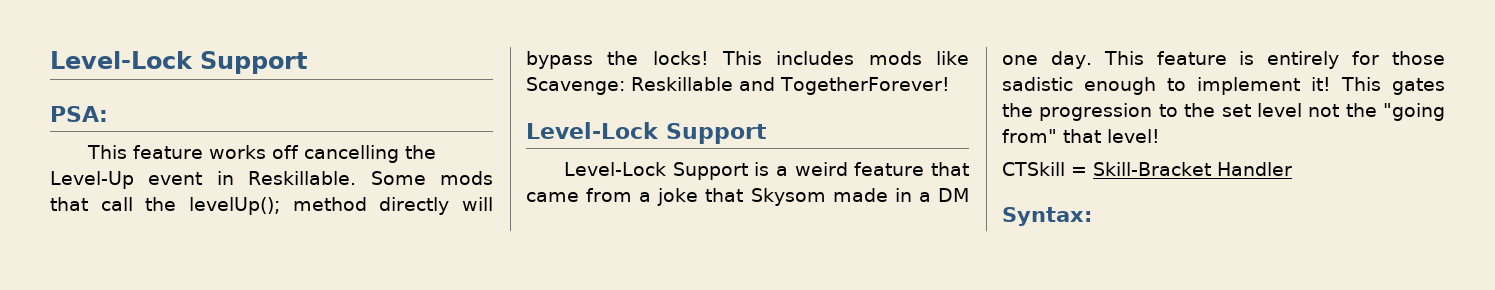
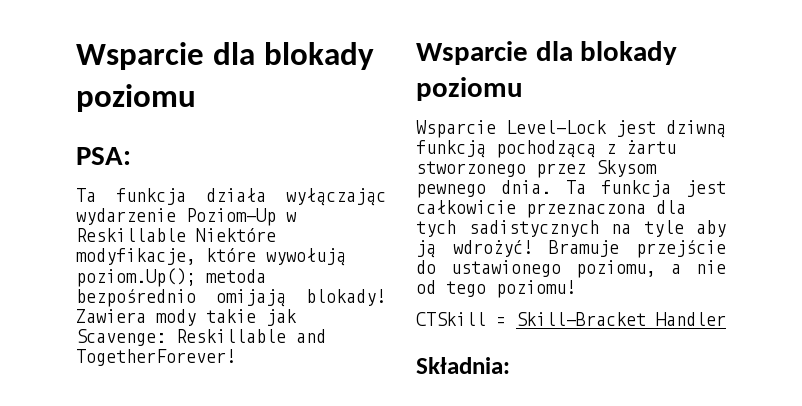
[50,51,307,74] [50,106,108,122] [87,145,437,163] [50,171,493,189] [50,197,493,215] [526,51,970,69] [526,77,950,95] [526,122,767,144] [564,162,969,180] [526,188,969,206] [1002,51,1445,69] [1002,77,1445,95] [1002,103,1445,121] [1002,129,1160,143] Level-Lock Support // PSA: // This feature works off cancelling the Level-Up event in Reskillable. Some mods that call the levelUp(); method directly will bypass the locks! This includes mods like Scavenge: Reskillable and TogetherForever! // Level-Lock Support // Level-Lock Support is a weird feature that came from a joke that Skysom made in a DM one day. This feature is entirely for those sadistic enough to implement it! This gates the progression to the set level not the "going from" that level! -> [76,42,374,70] [76,84,196,112] [76,147,131,165] [76,188,386,206] [76,208,297,226] [76,228,276,242] [76,248,346,266] [76,268,266,287] [76,289,386,307] [76,309,297,326] [76,329,326,346] [76,349,236,366] [416,41,678,65] [416,77,523,101] [416,120,726,138] [416,140,676,158] [416,160,657,178] [416,180,726,198] [416,200,686,218] [416,220,726,237] [416,240,726,258] [416,260,726,278] [416,280,576,298] Wsparcie dla blokady poziomu // PSA: // Ta funkcja działa wyłączając wydarzenie Poziom-Up w Reskillable Niektóre modyfikacje, które wywołują poziom.Up(); metoda bezpośrednio omijają blokady! Zawiera mody takie jak Scavenge: Reskillable and TogetherForever! // Wsparcie dla blokady poziomu // Wsparcie Level-Lock jest dziwną funkcją pochodzącą z żartu stworzonego przez Skysom pewnego dnia. Ta funkcja jest całkowicie przeznaczona dla tych sadistycznych na tyle aby ją wdrożyć! Bramuje przejście do ustawionego poziomu, a nie od tego poziomu!
[1002,207,1092,226] Syntax: -> [416,357,510,374] Składnia:

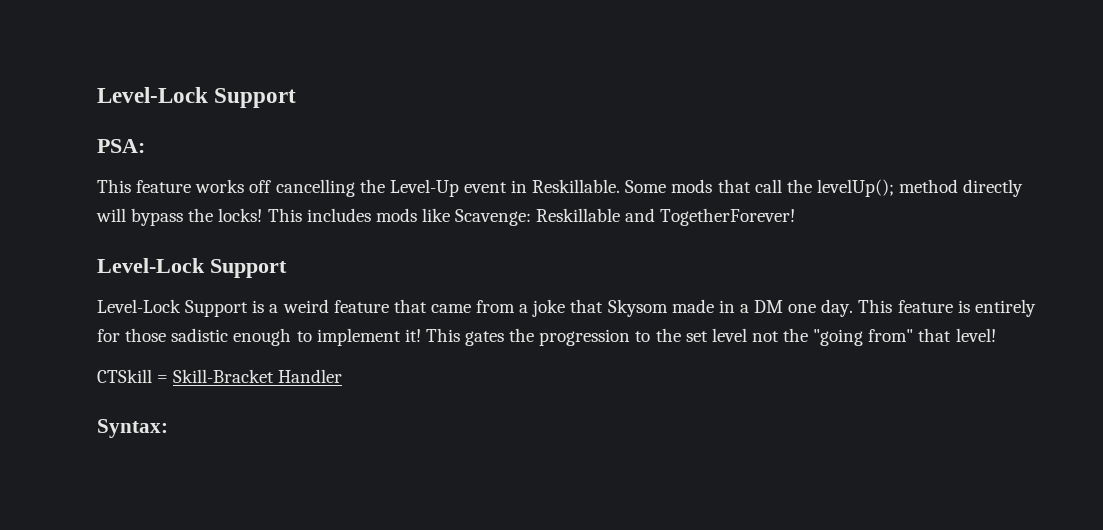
[76,42,374,70] [76,84,196,112] [76,147,131,165] [76,188,386,206] [76,208,297,226] [76,228,276,242] [76,248,346,266] [76,268,266,287] [76,289,386,307] [76,309,297,326] [76,329,326,346] [76,349,236,366] [416,41,678,65] [416,77,523,101] [416,120,726,138] [416,140,676,158] [416,160,657,178] [416,180,726,198] [416,200,686,218] [416,220,726,237] [416,240,726,258] [416,260,726,278] [416,280,576,298] Wsparcie dla blokady poziomu // PSA: // Ta funkcja działa wyłączając wydarzenie Poziom-Up w Reskillable Niektóre modyfikacje, które wywołują poziom.Up(); metoda bezpośrednio omijają blokady! Zawiera mody takie jak Scavenge: Reskillable and TogetherForever! // Wsparcie dla blokady poziomu // Wsparcie Level-Lock jest dziwną funkcją pochodzącą z żartu stworzonego przez Skysom pewnego dnia. Ta funkcja jest całkowicie przeznaczona dla tych sadistycznych na tyle aby ją wdrożyć! Bramuje przejście do ustawionego poziomu, a nie od tego poziomu! -> [97,87,297,108] [97,139,145,153] [97,179,1024,197] [96,208,796,226] [97,258,287,278] [97,299,1036,317] [97,328,996,346] Level-Lock Support // PSA: // This feature works off cancelling the Level-Up event in Reskillable. Some mods that call the levelUp(); method directly will bypass the locks! This includes mods like Scavenge: Reskillable and TogetherForever! // Level-Lock Support // Level-Lock Support is a weird feature that came from a joke that Skysom made in a DM one day. This feature is entirely for those sadistic enough to implement it! This gates the progression to the set level not the "going from" that level!
[416,357,510,374] Składnia: -> [97,419,168,438] Syntax:

